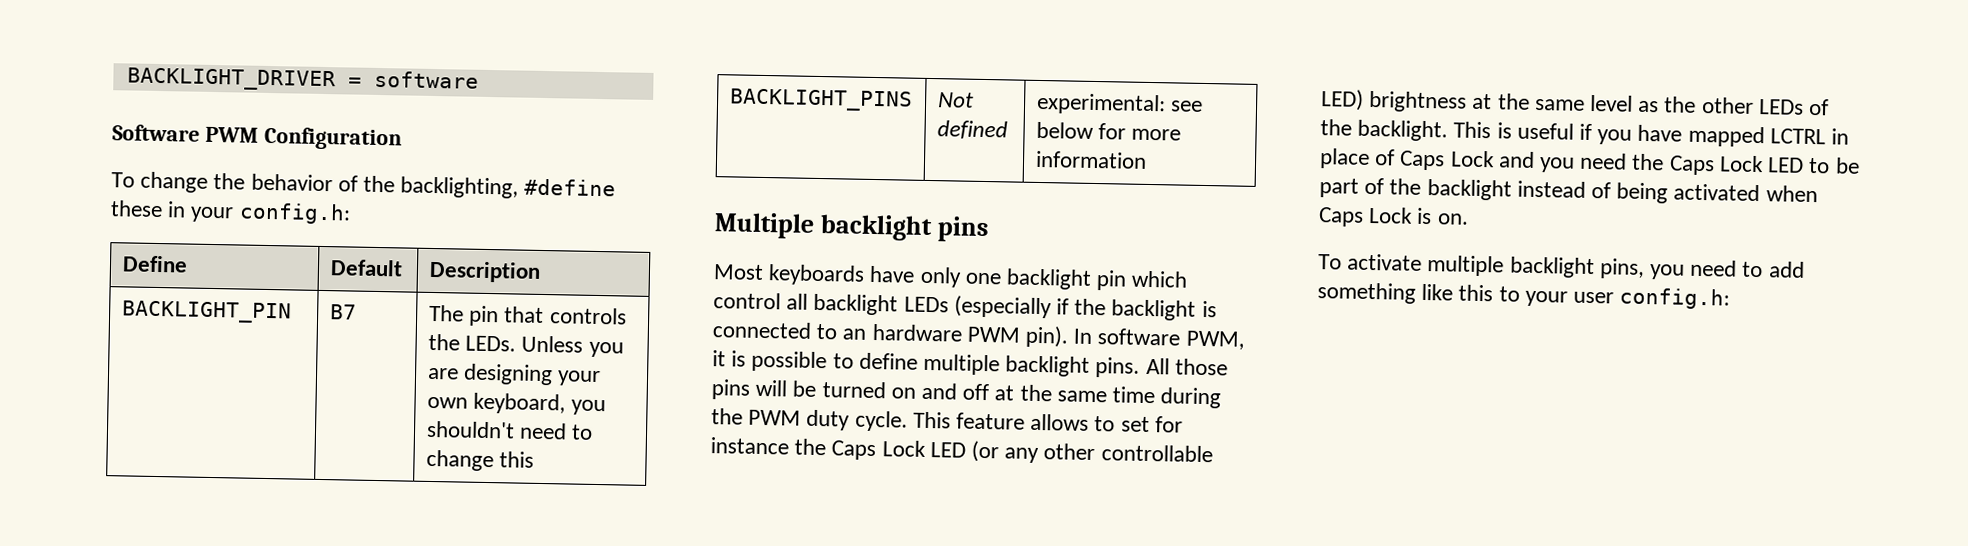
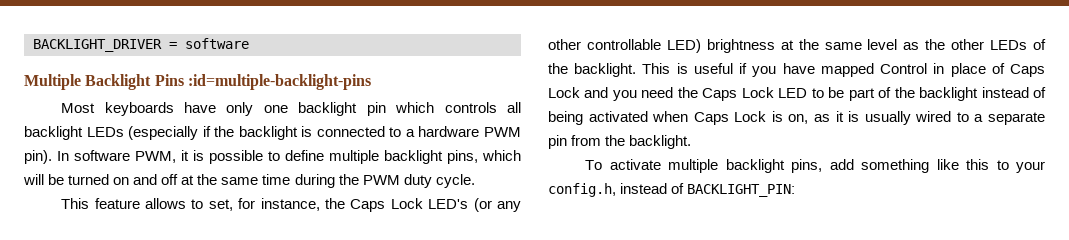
[112,124,402,151] [111,171,617,199] [110,200,351,225] [121,255,188,273] [329,259,403,277] [428,260,541,283] [120,300,292,324] [329,304,357,320] [428,304,627,327] [427,333,624,358] [426,363,602,387] [426,392,607,416] [425,420,594,440] [425,449,535,472] [728,88,913,112] [937,92,974,108] [936,120,1008,140] [1035,92,1204,116] [1035,121,1182,141] [1034,150,1147,169] [714,212,990,243] Software PWM Configuration // To change the behavior of the backlighting, #define these in your config.h: // Define | Default | Description // BACKLIGHT_PIN | B7 | The pin that controls the LEDs. Unless you are designing your own keyboard, you shouldn't need to change this // BACKLIGHT_PINS | Not defined | experimental: see below for more information // Multiple backlight pins -> [24,74,371,90] Multiple Backlight Pins :id=multiple-backlight-pins
[713,292,781,310] control -> [444,102,497,113] controls
[842,328,867,340] an -> [405,129,415,137] a
[1095,357,1228,378] [711,379,751,400] pins. All those pins -> [447,150,521,164] pins, which
(908, 421) none -> (475, 181) //
[1120,416,1183,433] [710,437,966,461] set for instance the Caps Lock LED -> [208,198,469,212] set, for instance, the Caps Lock LED's
[1769,128,1826,145] LCTRL -> [880,63,928,74] Control
[1436,213,1469,225] on. -> [788,111,1045,125] [548,135,692,149] on, as it is usually wired to a separate pin from the backlight.
[1649,259,1764,280] you need to -> (823, 166) none
[1573,287,1731,310] user config.h: -> [548,183,796,197] config.h, instead of BACKLIGHT_PIN:

